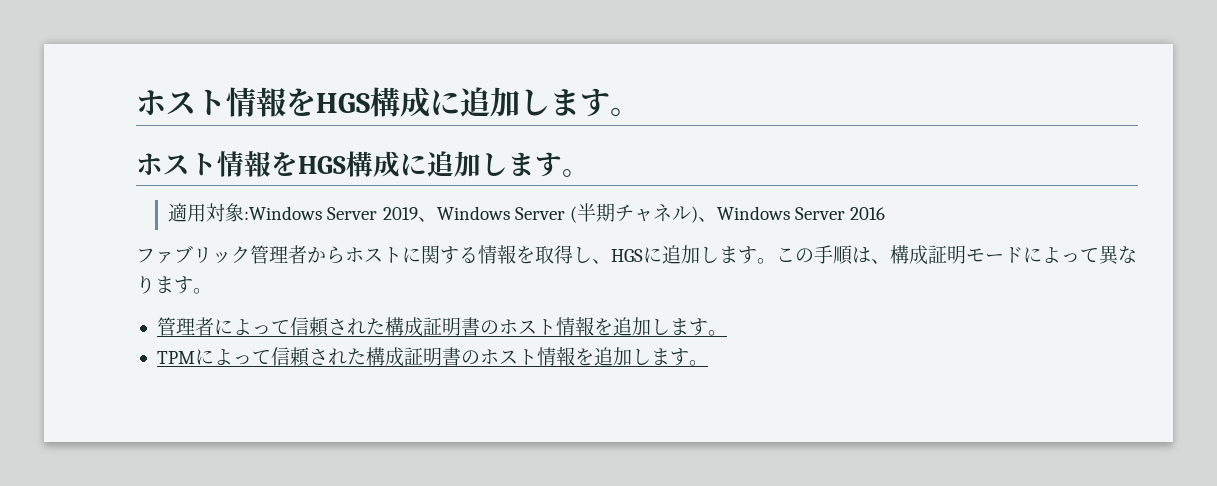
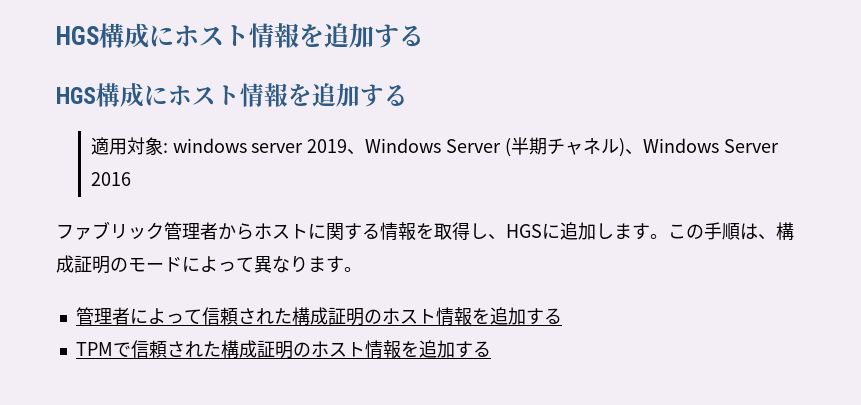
[136,87,640,117] [136,151,589,177] ホスト情報をHGS構成に追加します。 // ホスト情報をHGS構成に追加します。 -> [56,23,424,48] [56,83,408,107] HGS構成にホスト情報を追加する // HGS構成にホスト情報を追加する
[244,206,378,220] :Windows Server -> [162,138,304,153] : windows server
(966, 254) none -> [110,257,128,272] の
[460,316,727,336] 書のホスト情報を追加します。 -> [363,307,562,326] のホスト情報を追加する
[194,346,708,367] によって信頼された構成証明書のホスト情報を追加します。 -> [112,340,491,359] で信頼された構成証明のホスト情報を追加する

